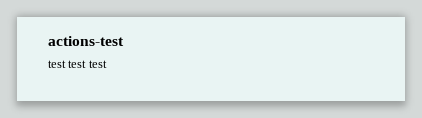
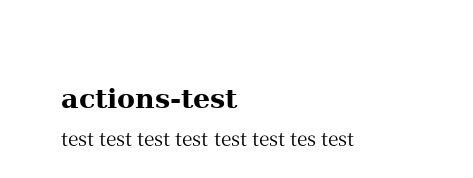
(107, 64) none -> [175,133,354,146] test test test tes test

